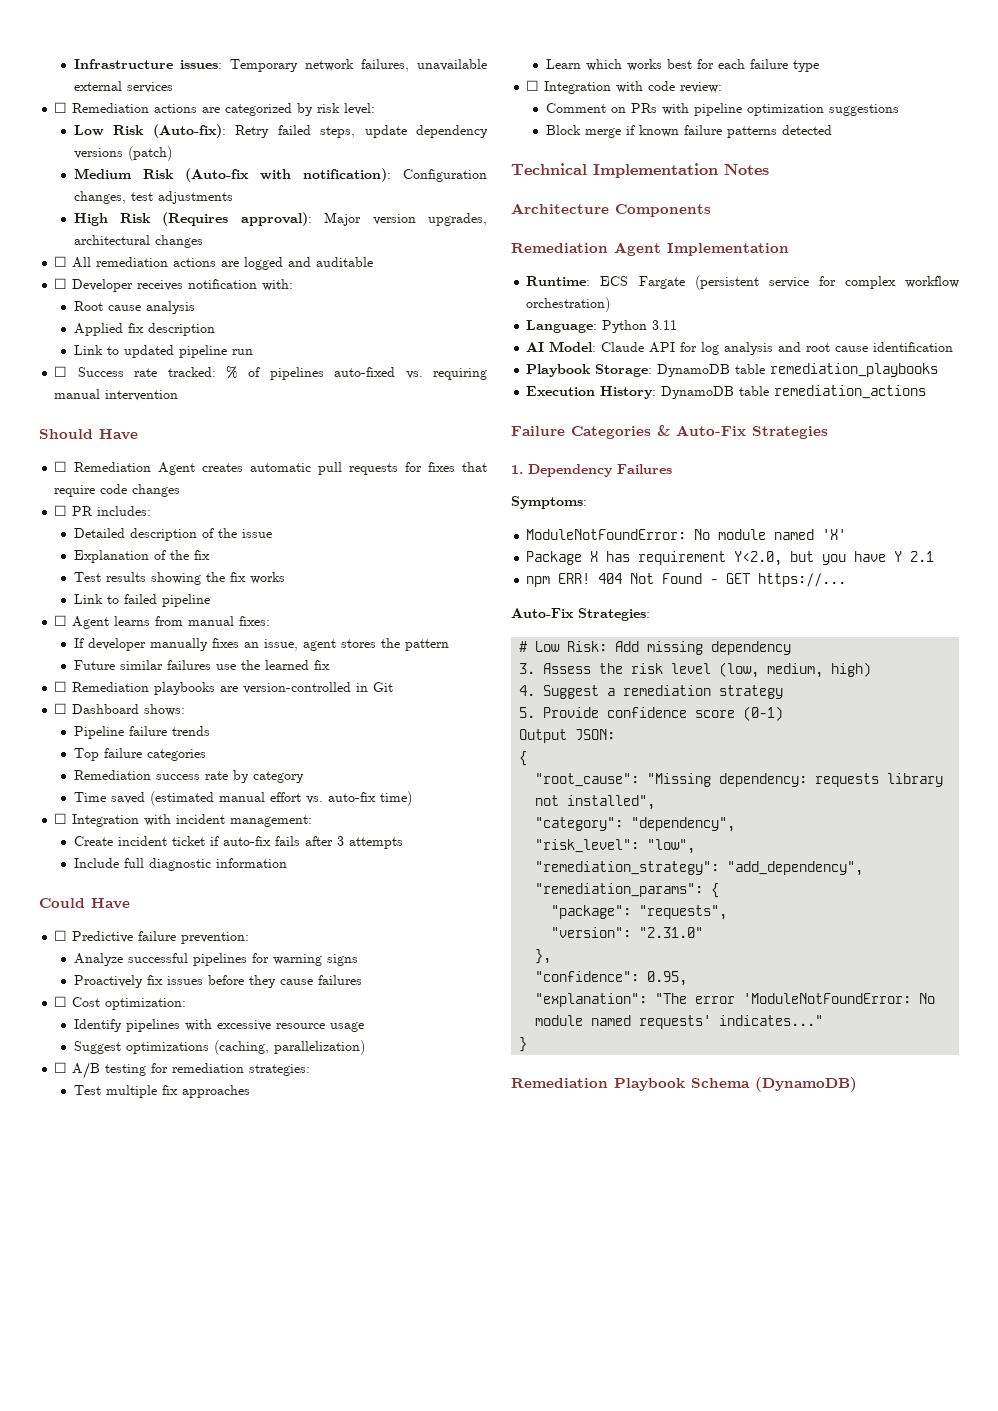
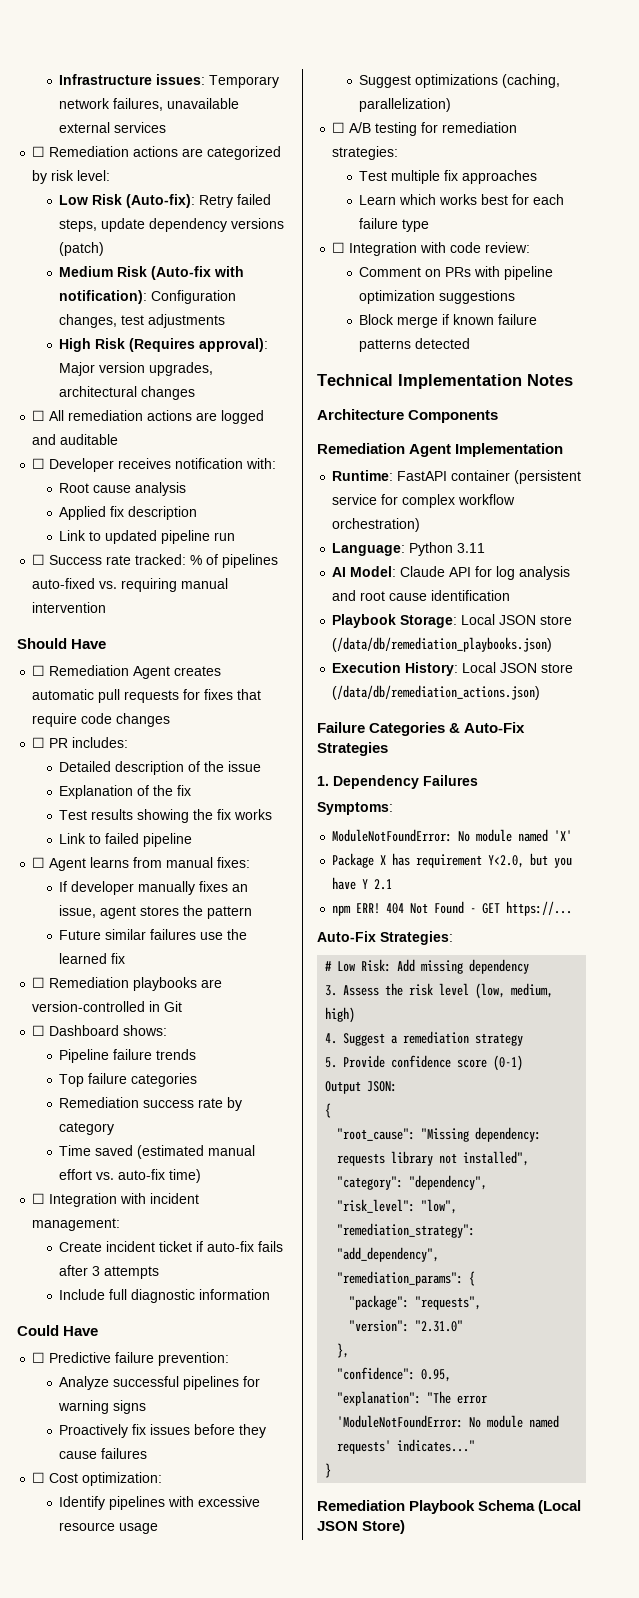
[600,276,685,289] ECS Fargate -> [397,470,511,481] FastAPI container
[657,363,939,377] [526,385,927,399] DynamoDB table remediation_playbooks // Execution History: DynamoDB table remediation_actions -> [461,614,573,625] [332,637,553,652] [332,662,574,676] [332,685,541,700] Local JSON store (/data/db/remediation_playbooks.json) // Execution History: Local JSON store (/data/db/remediation_actions.json)
[755,1077,857,1092] (DynamoDB) -> [538,1500,582,1514] [317,1520,406,1534] (Local JSON Store)

